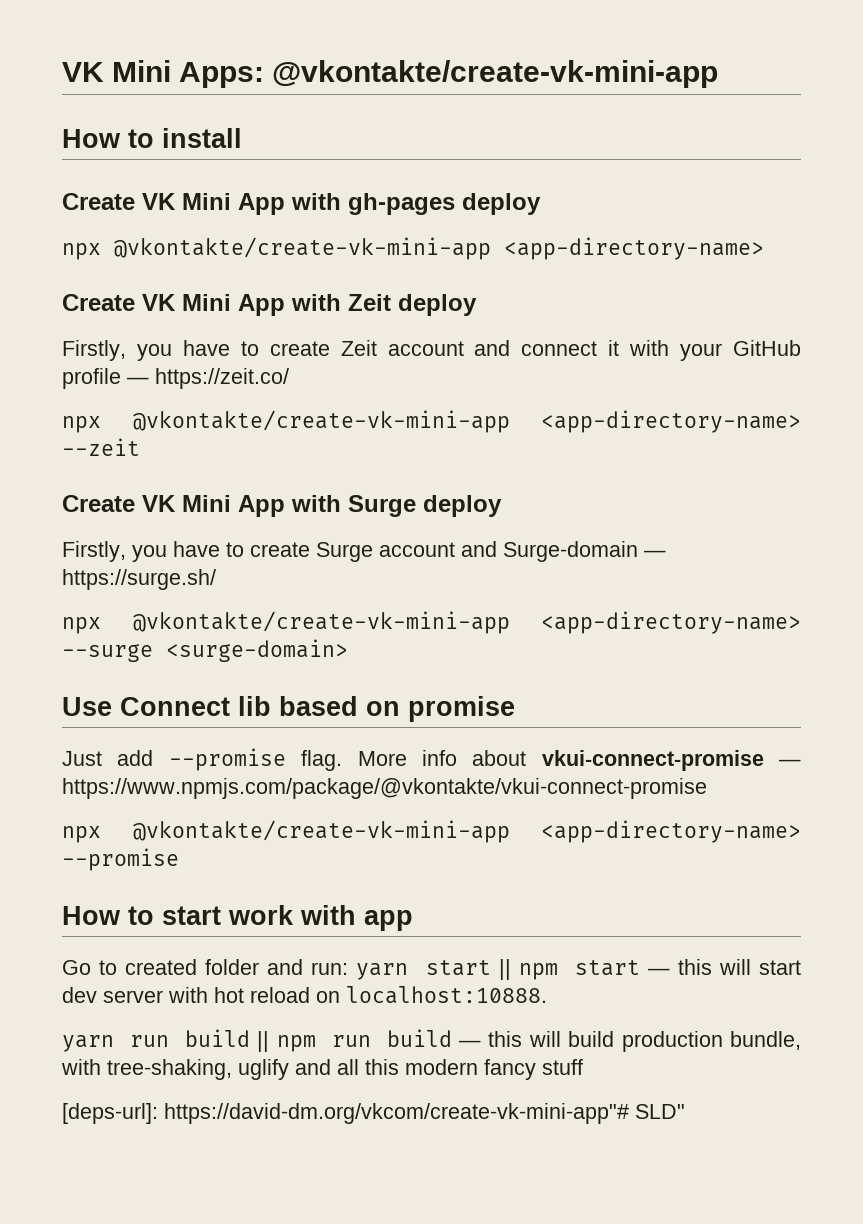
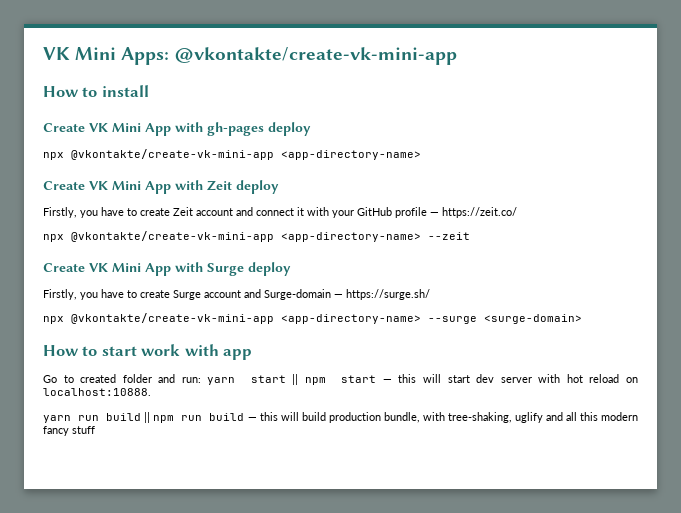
[62,696,515,722] [62,748,801,771] [62,778,707,799] [62,820,801,843] [62,848,179,871] // Use Connect lib based on promise // Just add --promise flag. More info about vkui-connect-promise — https://www.npmjs.com/package/@vkontakte/vkui-connect-promise // npx @vkontakte/create-vk-mini-app <app-directory-name> --promise -> (582, 319) none
[62,1103,685,1124] // [deps-url]: https://david-dm.org/vkcom/create-vk-mini-app"# SLD" -> (95, 430) none

